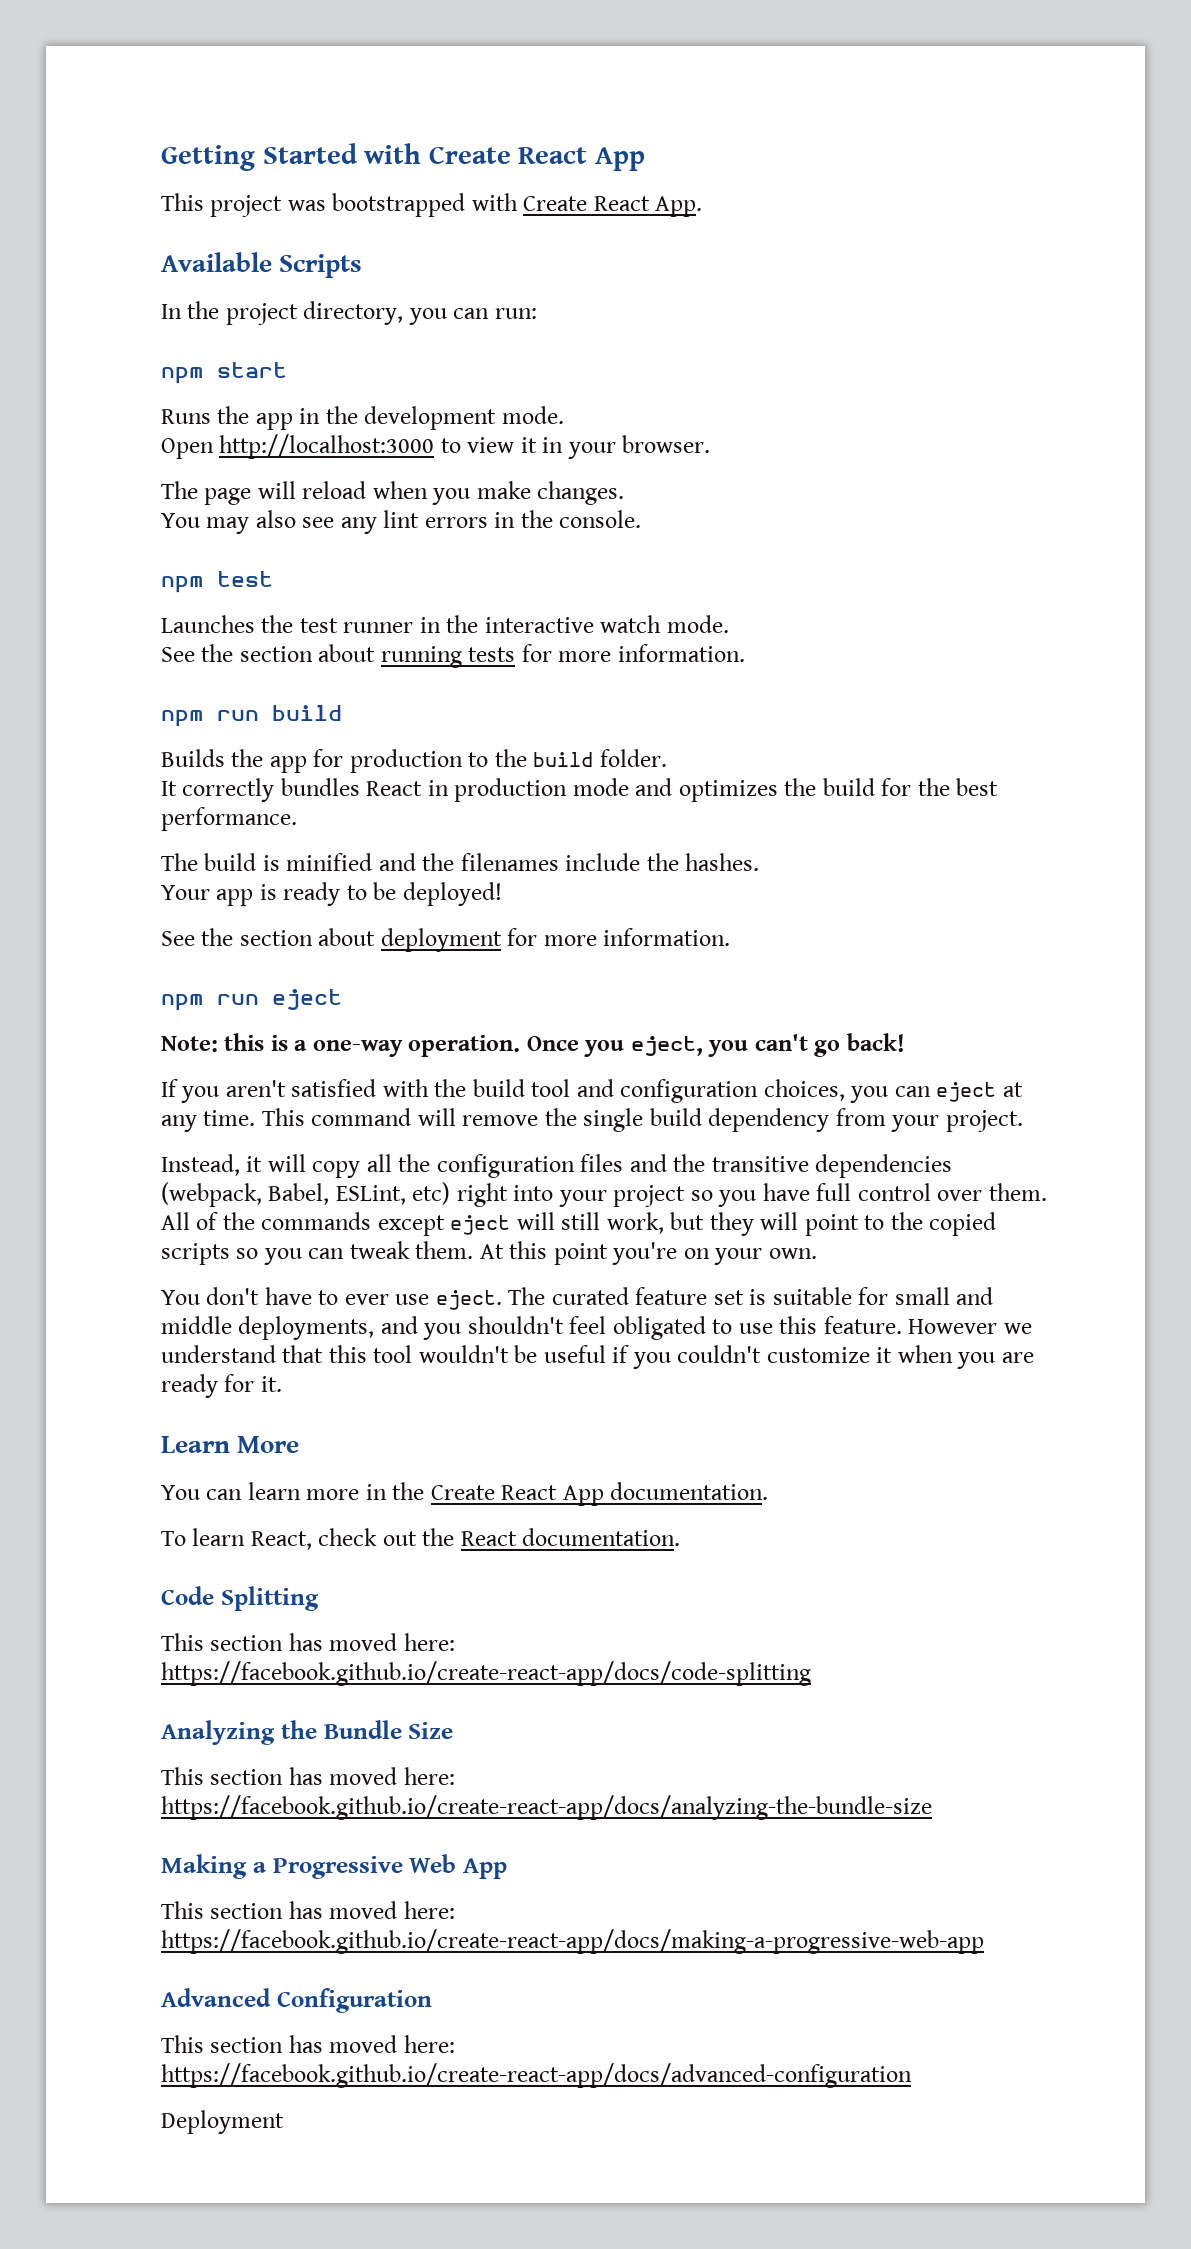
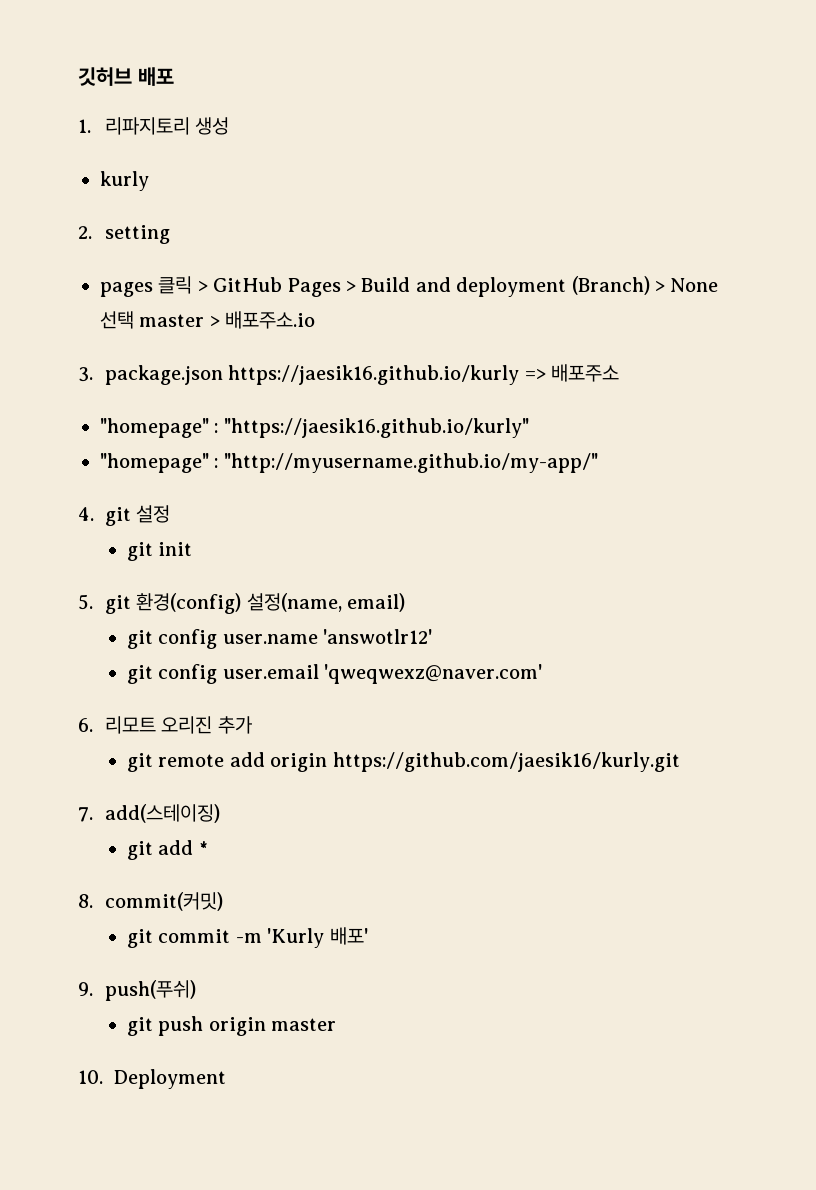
[161,143,645,171] [161,193,703,217] [161,252,363,278] [161,301,537,325] [161,362,287,384] [161,406,564,430] [161,434,711,459] [161,481,625,505] [161,510,642,534] [161,571,273,593] [161,615,729,633] [161,644,745,668] [161,705,342,727] [161,749,667,773] [161,778,999,802] [161,807,297,831] [161,853,760,871] [161,882,502,906] [161,928,731,952] [161,989,342,1011] [161,1033,905,1057] [161,1079,1023,1103] [161,1108,1023,1132] [161,1154,953,1178] [161,1182,1047,1207] [161,1212,997,1236] [161,1241,817,1265] [161,1287,994,1310] [161,1316,1032,1340] [161,1345,1034,1369] [161,1374,282,1398] [161,1436,300,1453] [161,1482,769,1506] [161,1528,681,1550] [161,1586,319,1611] [161,1633,455,1651] [161,1661,811,1686] [161,1720,454,1745] [161,1767,455,1785] [161,1795,932,1820] [161,1854,507,1879] [161,1901,455,1919] [161,1929,984,1954] [161,1988,432,2013] [161,2035,455,2053] [161,2063,912,2088] Getting Started with Create React App // This project was bootstrapped with Create React App. // Available Scripts // In the project directory, you can run: // npm start // Runs the app in the development mode. // Open http://localhost:3000 to view it in your browser. // The page will reload when you make changes. // You may also see any lint errors in the console. // npm test // Launches the test runner in the interactive watch mode. // See the section about running tests for more information. // npm run build // Builds the app for production to the build folder. // It correctly bundles React in production mode and optimizes the build for the best performance. // The build is minified and the filenames include the hashes. // Your app is ready to be deployed! // See the section about deployment for more information. // npm run eject // Note: this is a one-way operation. Once you eject, you can't go back! // If you aren't satisfied with the build tool and configuration choices, you can eject at any time. This command will remove the single build dependency from your project. // Instead, it will copy all the configuration files and the transitive dependencies (webpack, Babel, ESLint, etc) right into your project so you have full control over them. All of the commands except eject will still work, but they will point to the copied scripts so you can tweak them. At this point you're on your own. // You don't have to ever use eject. The curated feature set is suitable for small and middle deployments, and you shouldn't feel obligated to use this feature. However we understand that this tool wouldn't be useful if you couldn't customize it when you are ready for it. // Learn More // You can learn more in the Create React App documentation. // To learn React, check out the React documentation. // Code Splitting // This section has moved here: https://facebook.github.io/create-react-app/docs/code-splitting // Analyzing the Bundle Size // This section has moved here: https://facebook.github.io/create-react-app/docs/analyzing-the-bundle-size // Making a Progressive Web App // This section has moved here: https://facebook.github.io/create-react-app/docs/making-a-progressive-web-app // Advanced Configuration // This section has moved here: https://facebook.github.io/create-react-app/docs/advanced-configuration // -> [78,67,174,86] [78,117,230,135] [100,171,149,191] [78,225,170,244] [100,276,719,297] [100,311,316,329] [78,364,620,385] [100,418,529,438] [100,453,598,473] [78,505,171,526] [126,542,193,561] [78,593,406,614] [126,629,433,649] [126,664,543,684] [78,716,252,734] [126,752,680,772] [78,804,220,823] [126,840,208,860] [78,892,223,911] [126,927,368,948] [78,980,196,1001] [126,1016,337,1036] [78,1070,103,1084] 깃허브 배포 // 1. 리파지토리 생성 // kurly // 2. setting // pages 클릭 > GitHub Pages > Build and deployment (Branch) > None 선택 master > 배포주소.io // 3. package.json https://jaesik16.github.io/kurly => 배포주소 // "homepage" : "https://jaesik16.github.io/kurly" // "homepage" : "http://myusername.github.io/my-app/" // 4. git 설정 // git init // 5. git 환경(config) 설정(name, email) // git config user.name 'answotlr12' // git config user.email 'qweqwexz@naver.com' // 6. 리모트 오리진 추가 // git remote add origin https://github.com/jaesik16/kurly.git // 7. add(스테이징) // git add * // 8. commit(커밋) // git commit -m 'Kurly 배포' // 9. push(푸쉬) // git push origin master // 10.

